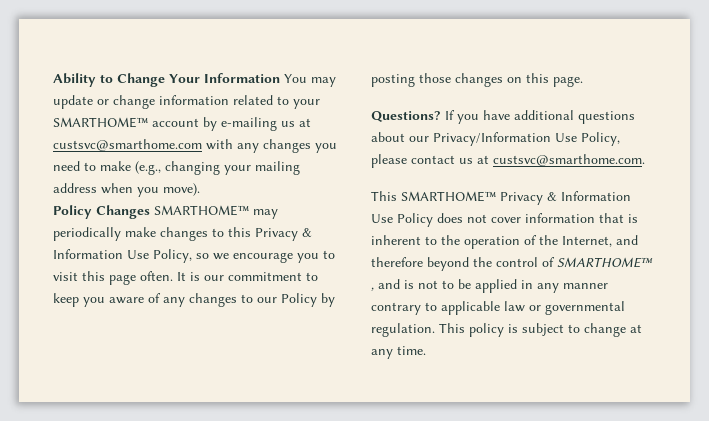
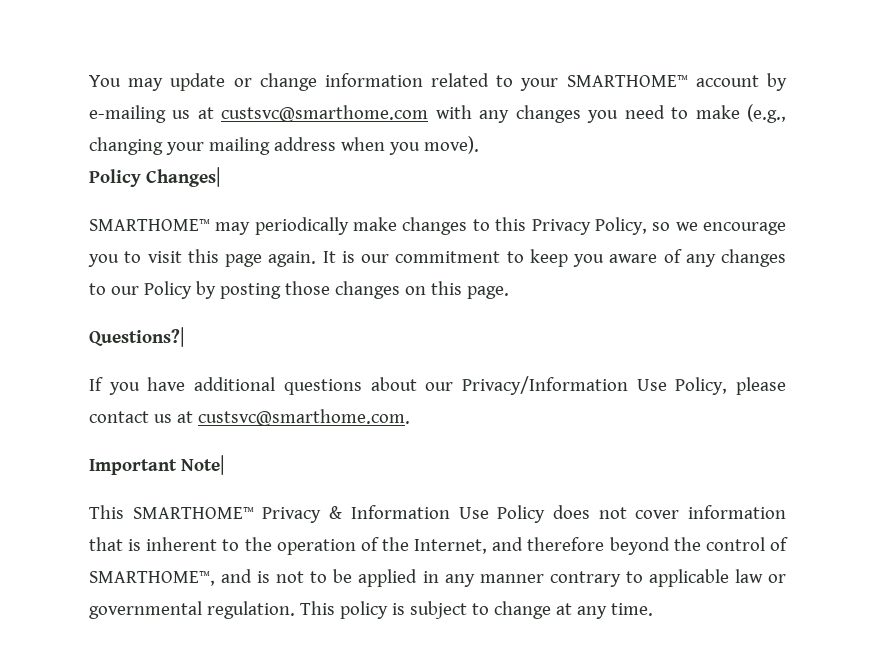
[53,73,280,87] Ability to Change Your Information -> (89, 81) none
[96,205,150,219] Changes -> [145,167,220,187] Changes| //
[302,228,312,237] [53,249,149,259] & Information Use -> (591, 227) none
[140,271,173,281] often. -> [268,251,317,267] again.
[371,111,441,122] Questions? -> [89,327,184,347] Questions?| //
(645, 160) none -> [89,455,224,475] // Important Note|
[557,257,653,268] [371,287,374,291] SMARTHOME™ , -> [89,571,215,586] SMARTHOME™,

